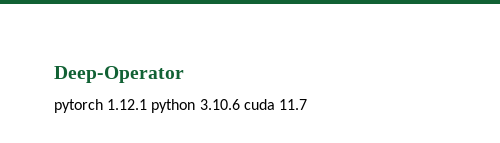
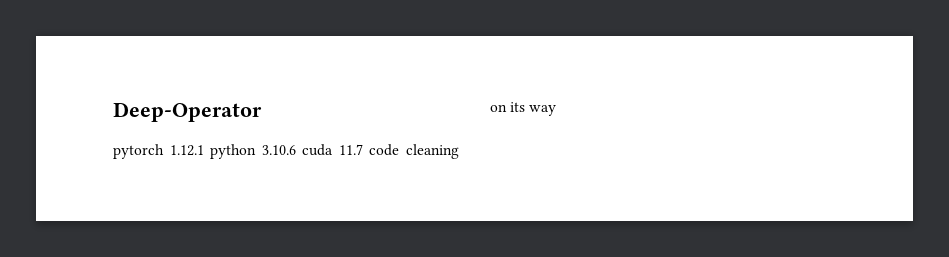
(307, 104) none -> [369,144,459,159] [490,102,557,116] code cleaning on its way

